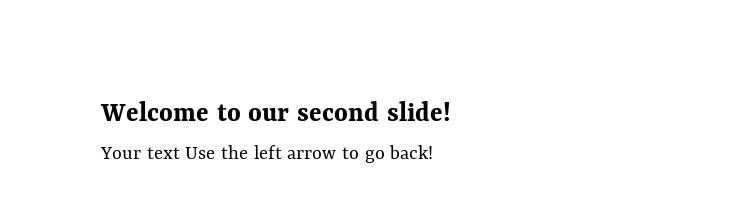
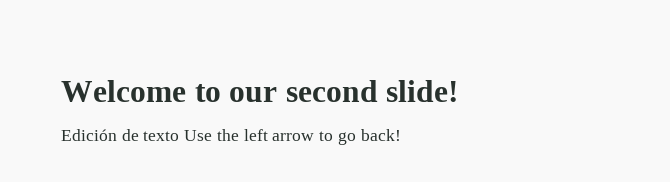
[100,147,180,159] Your text -> [61,129,180,141] Edición de texto

